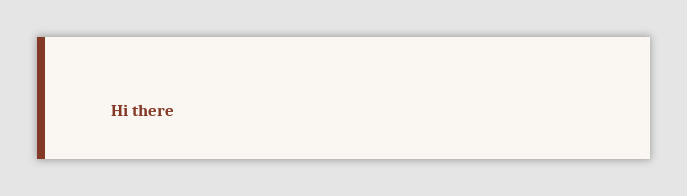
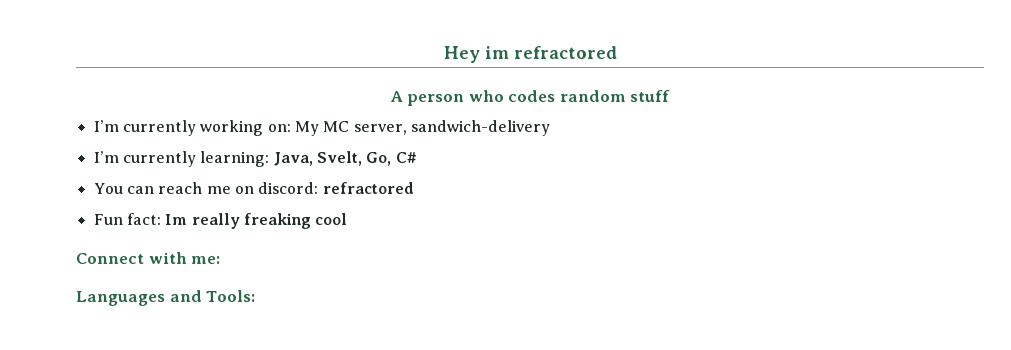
[111,104,175,116] Hi there -> [443,46,617,63] [389,90,671,106] [93,120,550,136] [93,151,417,167] [93,182,414,194] [93,213,348,229] [76,252,221,264] [76,290,256,306] Hey im refractored // A person who codes random stuff // I’m currently working on: My MC server, sandwich-delivery // I’m currently learning: Java, Svelt, Go, C# // You can reach me on discord: refractored // Fun fact: Im really freaking cool // Connect with me: // Languages and Tools:

